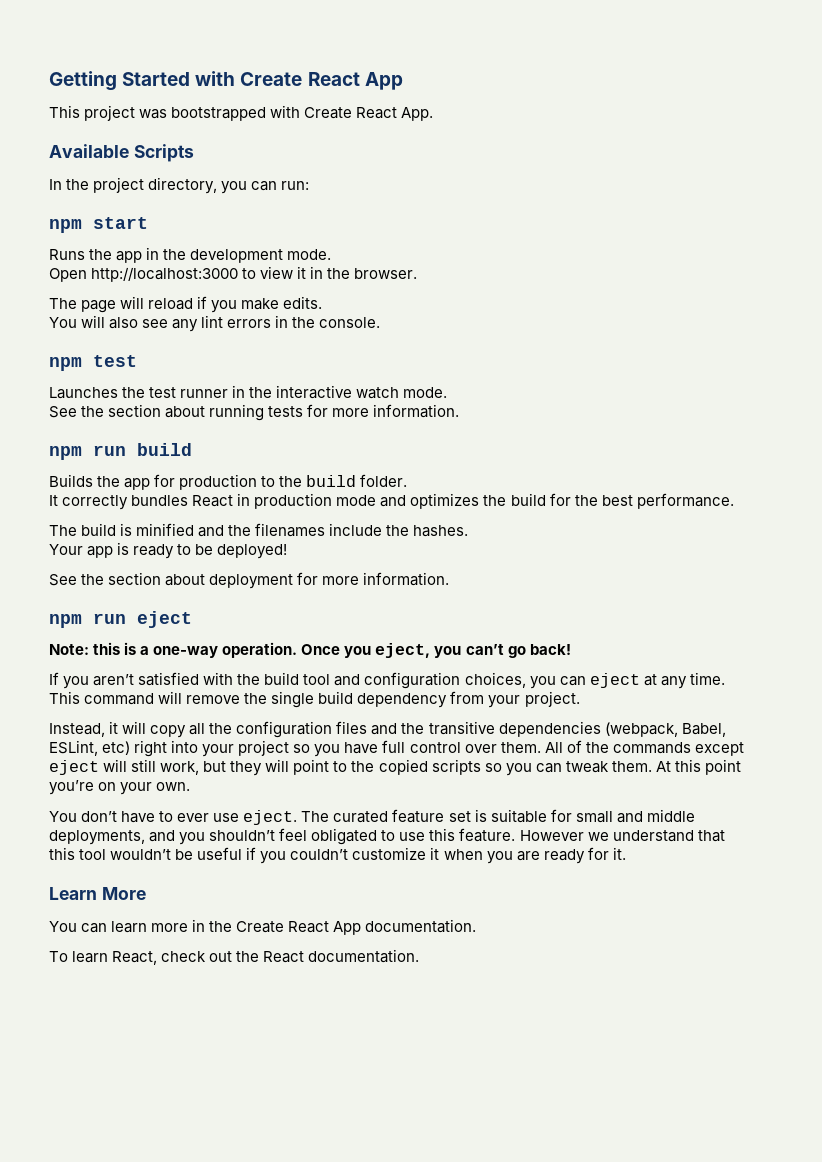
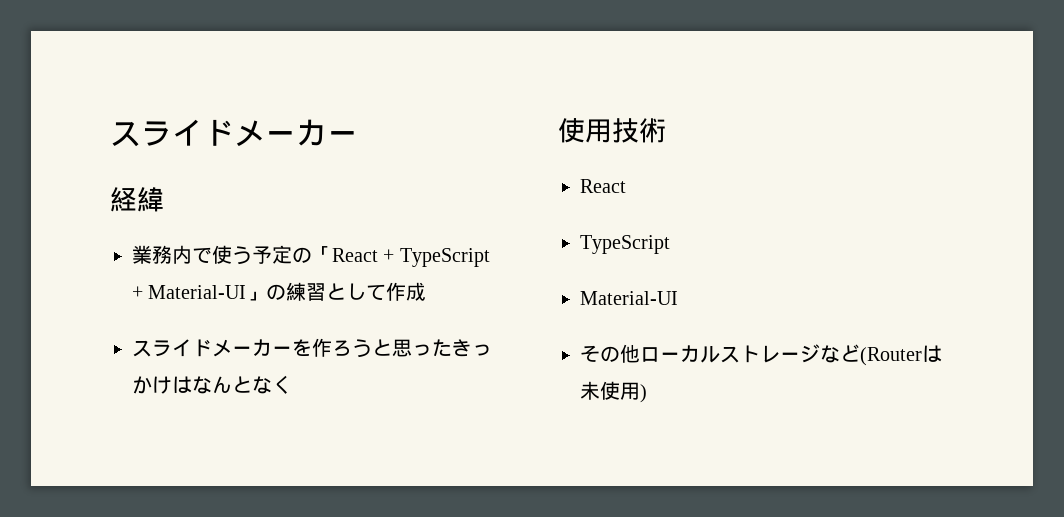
[49,71,403,91] [49,105,434,121] [49,144,194,162] [49,177,310,194] [49,217,148,233] [49,247,332,263] [49,266,418,282] [49,296,323,313] [49,315,381,332] [49,355,137,371] [49,385,448,399] [49,404,460,421] [49,443,192,460] [49,474,408,490] [49,493,734,510] [49,523,469,537] [49,542,288,559] [49,572,450,589] [49,611,192,628] [49,642,571,658] [49,672,725,689] [49,691,580,708] [49,721,726,738] [49,740,744,757] [49,759,741,776] [49,780,191,795] [49,809,695,825] [49,828,725,845] [49,847,626,864] [49,887,146,900] [49,919,477,935] [49,949,420,965] Getting Started with Create React App // This project was bootstrapped with Create React App. // Available Scripts // In the project directory, you can run: // npm start // Runs the app in the development mode. // Open http://localhost:3000 to view it in the browser. // The page will reload if you make edits. // You will also see any lint errors in the console. // npm test // Launches the test runner in the interactive watch mode. // See the section about running tests for more information. // npm run build // Builds the app for production to the build folder. // It correctly bundles React in production mode and optimizes the build for the best performance. // The build is minified and the filenames include the hashes. // Your app is ready to be deployed! // See the section about deployment for more information. // npm run eject // Note: this is a one-way operation. Once you eject, you can’t go back! // If you aren’t satisfied with the build tool and configuration choices, you can eject at any time. This command will remove the single build dependency from your project. // Instead, it will copy all the configuration files and the transitive dependencies (webpack, Babel, ESLint, etc) right into your project so you have full control over them. All of the commands except eject will still work, but they will point to the copied scripts so you can tweak them. At this point you’re on your own. // You don’t have to ever use eject. The curated feature set is suitable for small and middle deployments, and you shouldn’t feel obligated to use this feature. However we understand that this tool wouldn’t be useful if you couldn’t customize it when you are ready for it. // Learn More // You can learn more in the Create React App documentation. // To learn React, check out the React documentation. -> [110,119,358,147] [110,187,164,212] [132,245,490,267] [132,282,427,301] [132,338,492,358] [132,375,292,394] [558,118,666,143] [580,179,626,193] [580,235,670,254] [580,291,678,305] [580,344,942,366] [580,381,647,403] スライドメーカー // 経緯 // 業務内で使う予定の「React + TypeScript + Material-UI」の練習として作成 // スライドメーカーを作ろうと思ったきっかけはなんとなく // 使用技術 // React // TypeScript // Material-UI // その他ローカルストレージなど(Routerは未使用)

